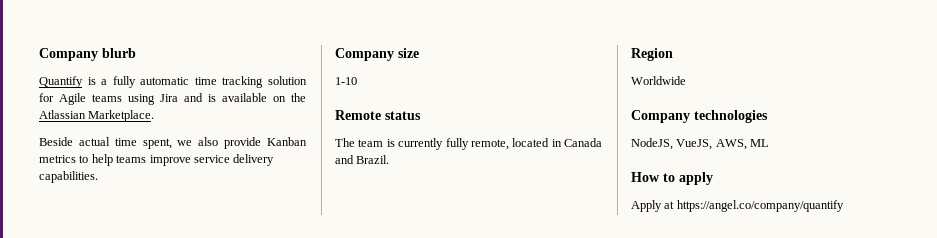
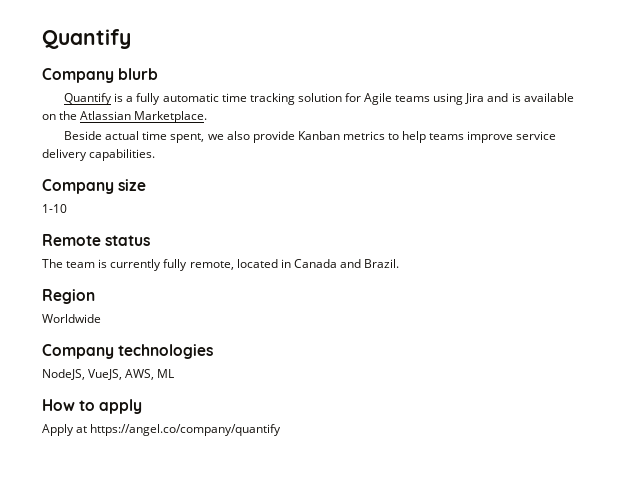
(39, 54) none -> [42,29,131,49] Quantify //

